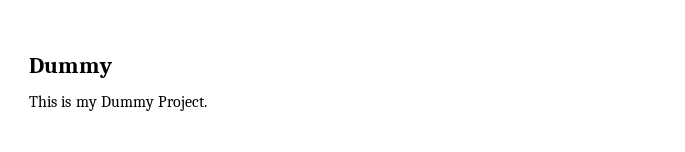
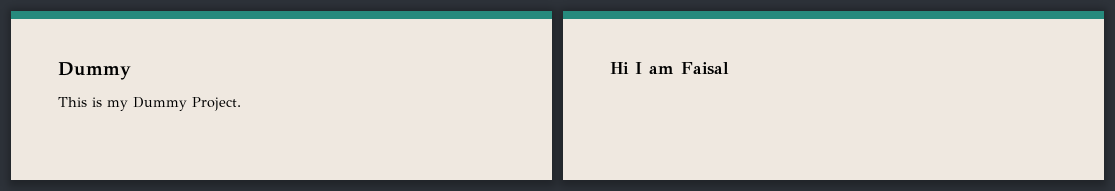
(208, 103) none -> [610,62,729,75] // Hi I am Faisal

